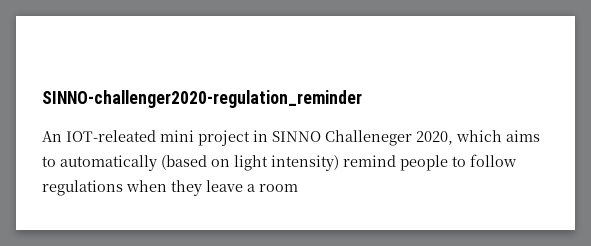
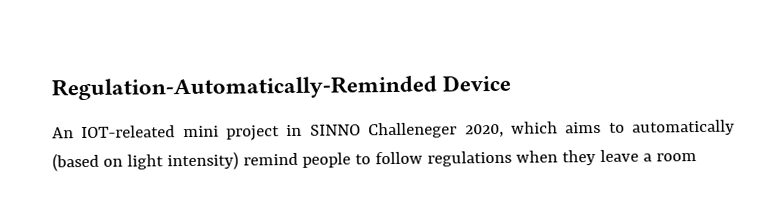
[42,90,362,108] SINNO-challenger2020-regulation_reminder -> [51,74,512,101] Regulation-Automatically-Reminded Device

